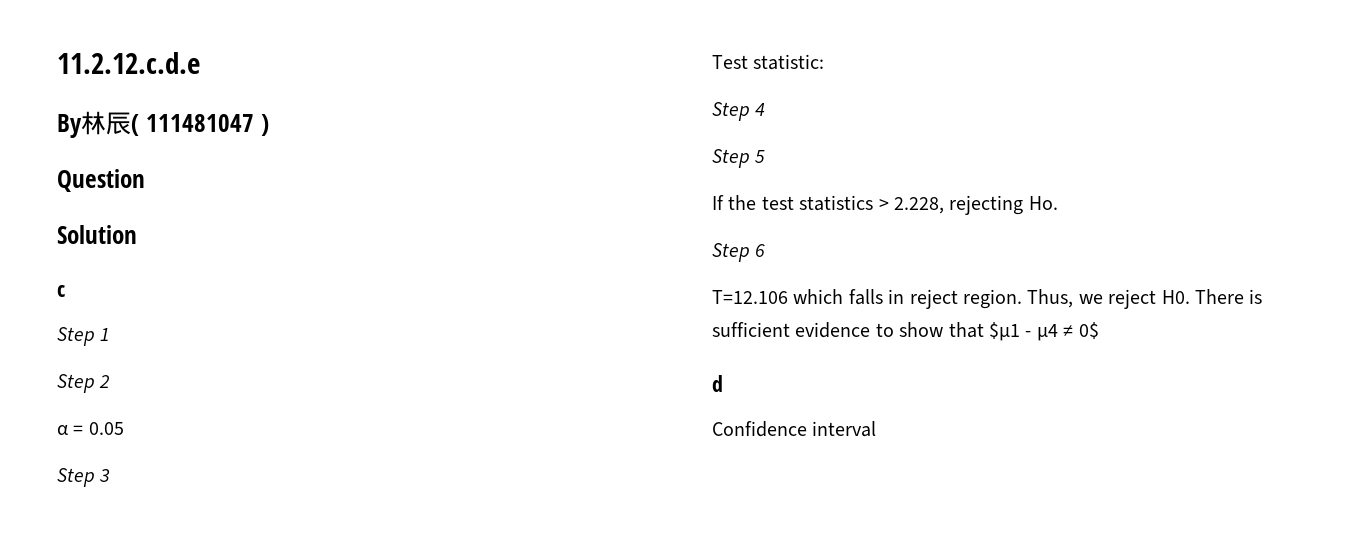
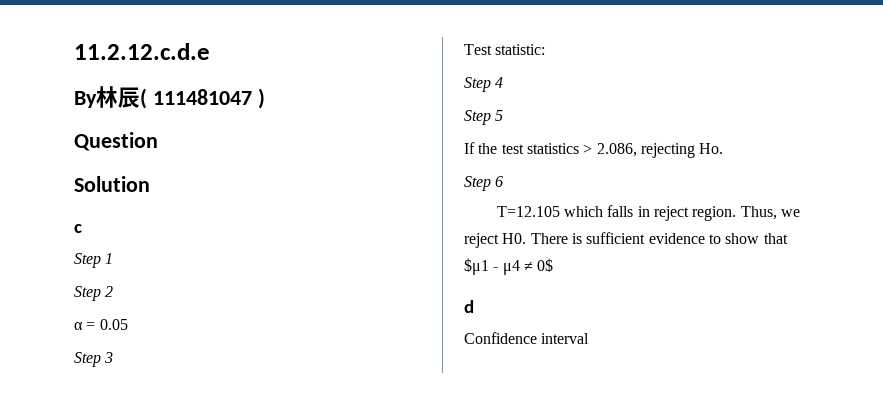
[894,197,944,214] 2.228, -> [596,143,637,157] 2.086,
[712,290,788,304] T=12.106 -> [496,206,560,217] T=12.105

